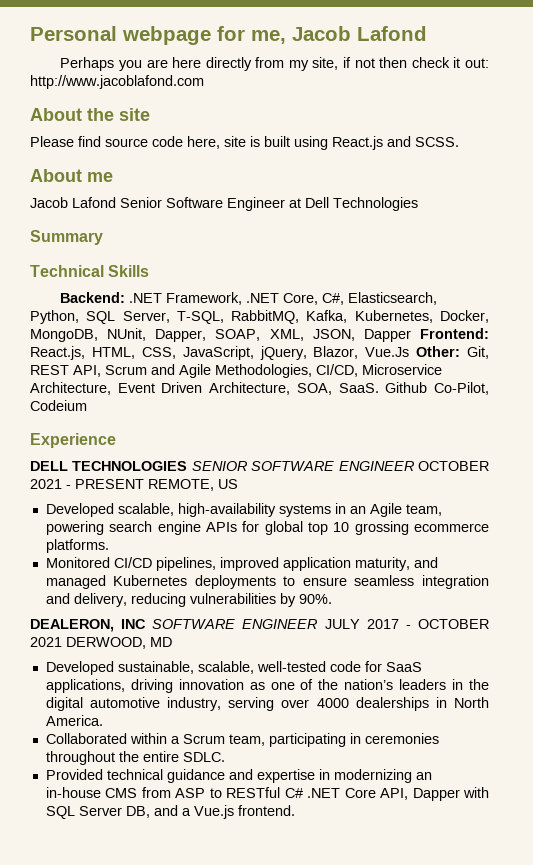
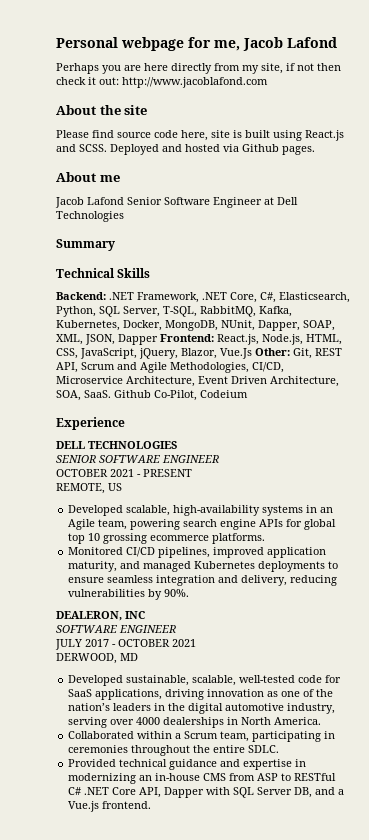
(459, 142) none -> [110,144,315,155] Deployed and hosted via Github pages.
(85, 353) none -> [262,334,303,345] Node.js,
(188, 466) none -> (177, 445) //
(415, 466) none -> (219, 459) //
(144, 484) none -> (192, 473) //
[152,619,319,629] SOFTWARE ENGINEER -> [56,625,176,633] // SOFTWARE ENGINEER //
(62, 642) none -> (196, 643) //

